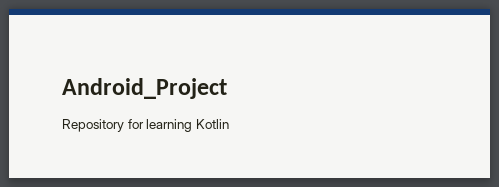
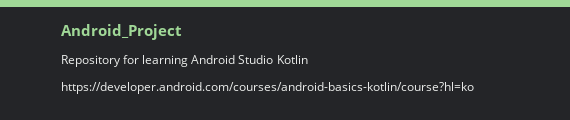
(193, 125) none -> [191,55,274,64] Android Studio
(229, 124) none -> [61,82,474,94] // https://developer.android.com/courses/android-basics-kotlin/course?hl=ko

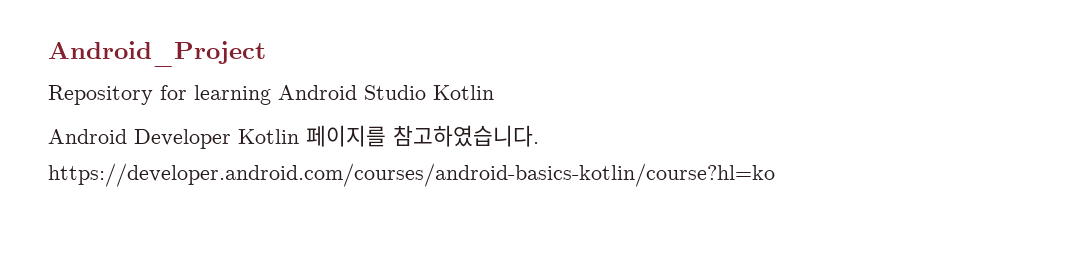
(308, 59) none -> [48,125,539,149] Android Developer Kotlin 페이지를 참고하였습니다.

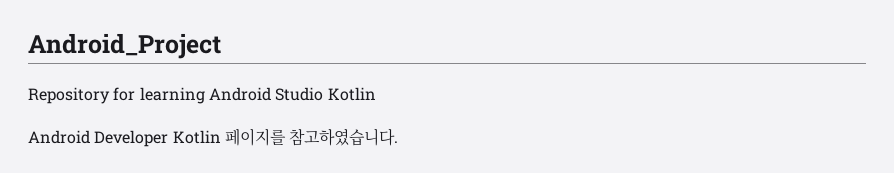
[48,163,775,187] https://developer.android.com/courses/android-basics-kotlin/course?hl=ko -> (399, 137) none

